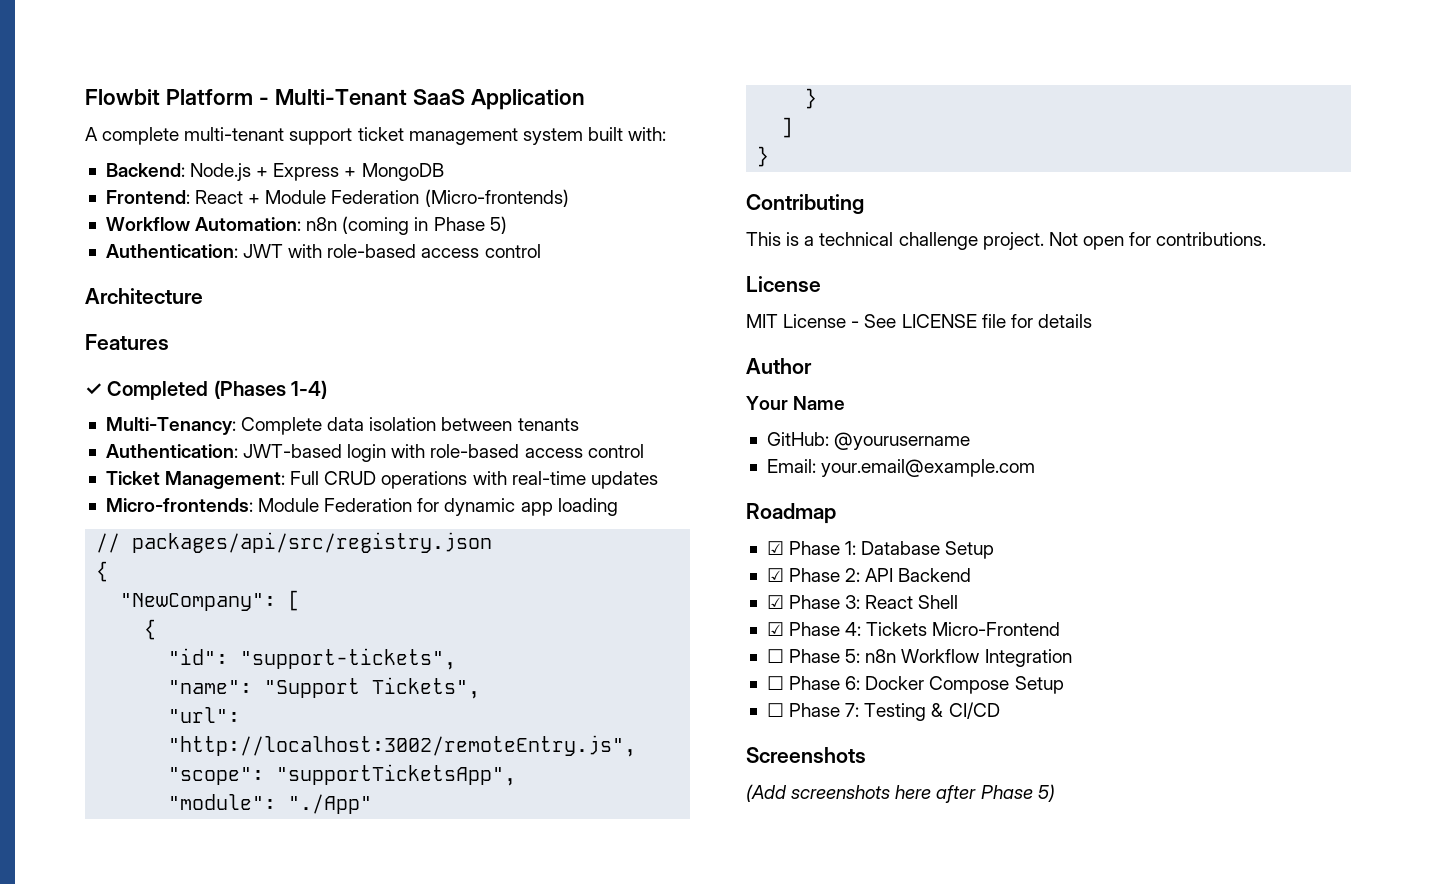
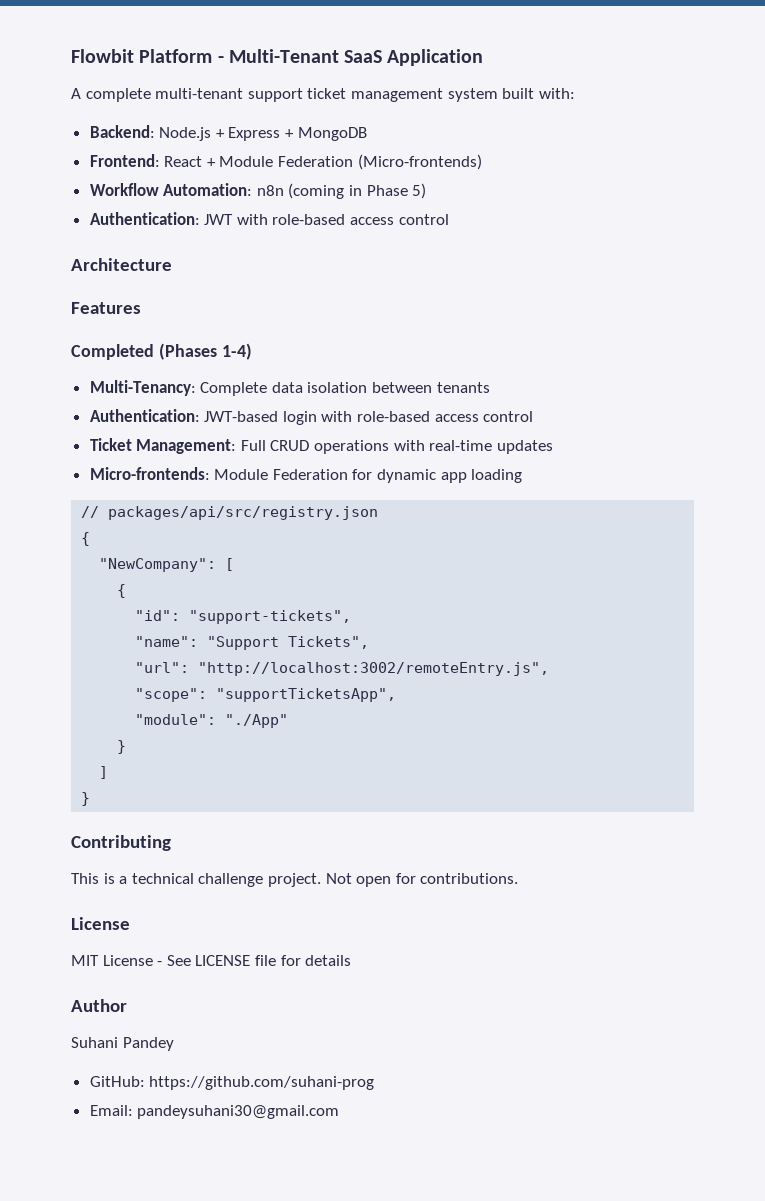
[85,383,102,396] ✓ -> (141, 308) none
[746,396,846,410] Your Name -> [71,1037,174,1051] Suhani Pandey
[834,432,971,450] @yourusername -> [149,1076,375,1090] https://github.com/suhani-prog
[821,459,1036,477] [746,503,836,524] [766,541,995,559] [766,568,972,582] [766,595,959,609] [766,622,1061,636] [766,649,1072,667] [766,676,1064,694] [766,702,1000,721] [746,747,866,763] [746,784,1055,803] your.email@example.com // Roadmap // ☑ Phase 1: Database Setup // ☑ Phase 2: API Backend // ☑ Phase 3: React Shell // ☑ Phase 4: Tickets Micro-Frontend // ☐ Phase 5: n8n Workflow Integration // ☐ Phase 6: Docker Compose Setup // ☐ Phase 7: Testing & CI/CD // Screenshots // (Add screenshots here after Phase 5) -> [137,1105,340,1119] pandeysuhani30@gmail.com

